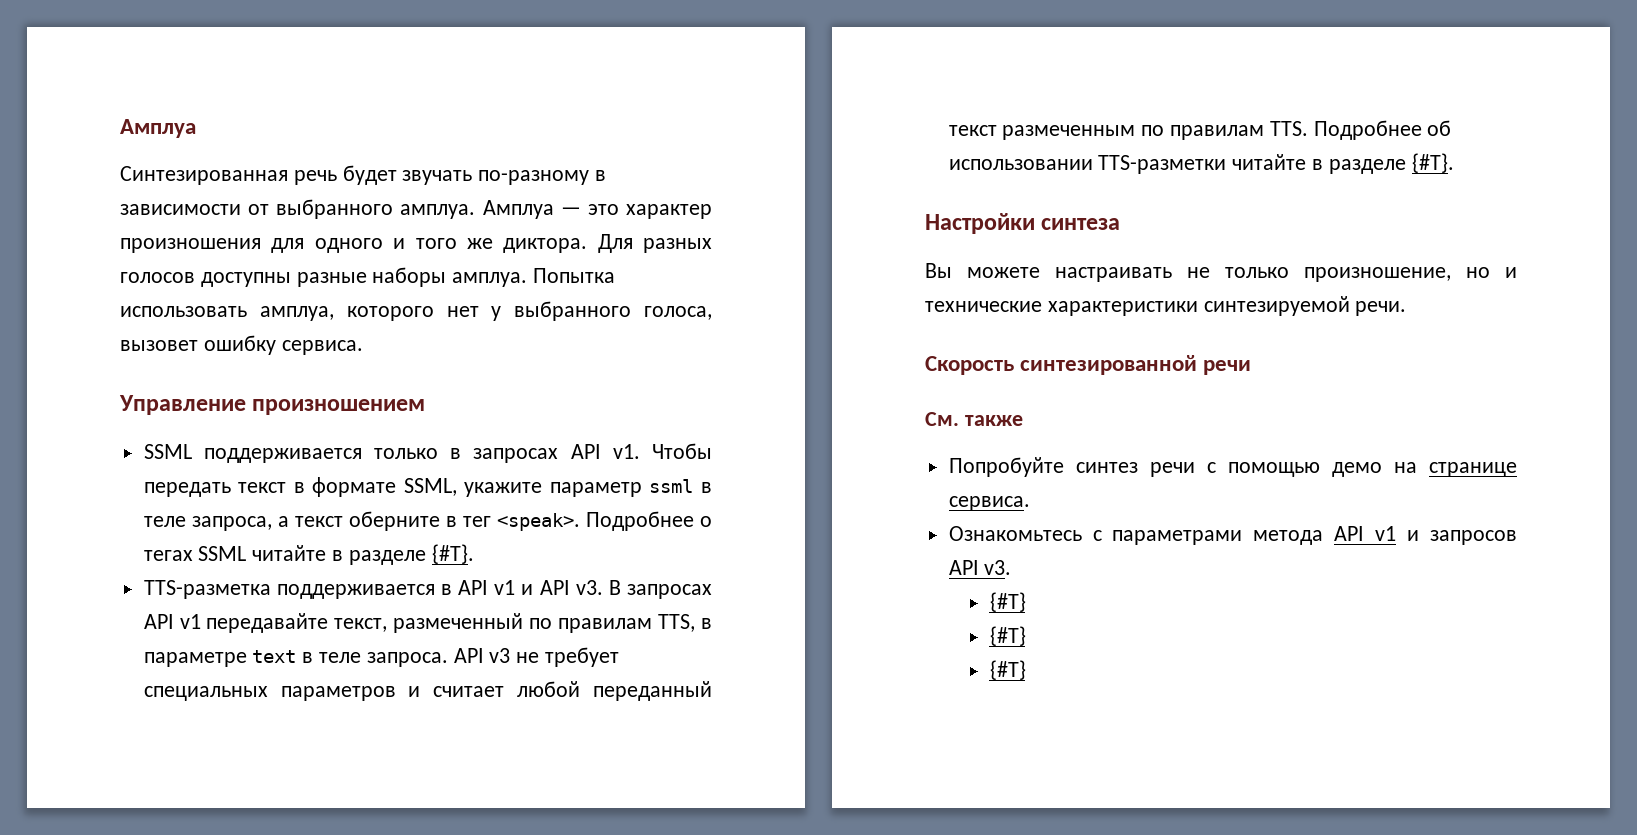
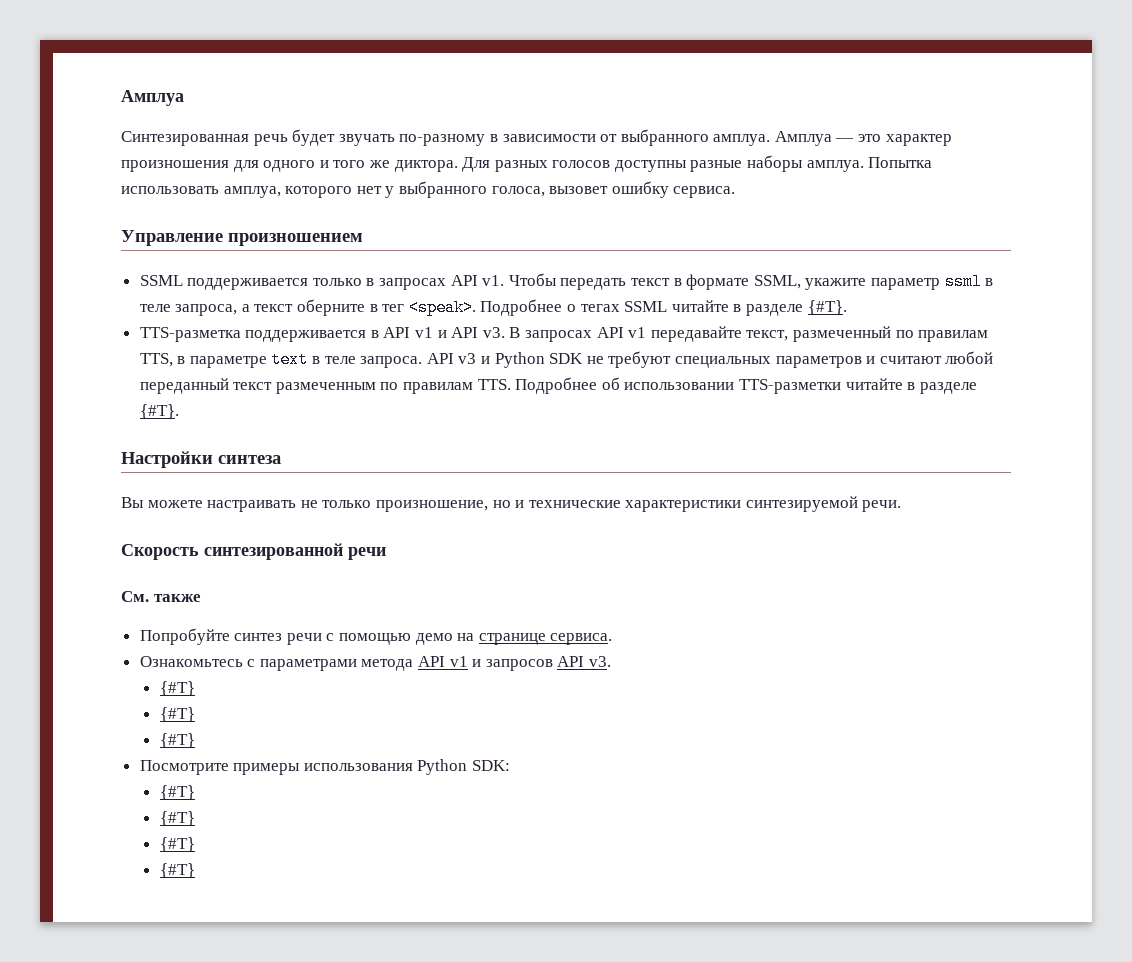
[516,647,620,667] не требует -> [481,351,672,368] и Python SDK не требуют
[433,686,505,697] считает -> [879,356,942,364] считают
(1026, 670) none -> [139,759,511,775] [159,785,195,800] [159,811,195,826] [159,837,195,852] [159,863,195,878] // Посмотрите примеры использования Python SDK: // {#T} // {#T} // {#T} // {#T}

